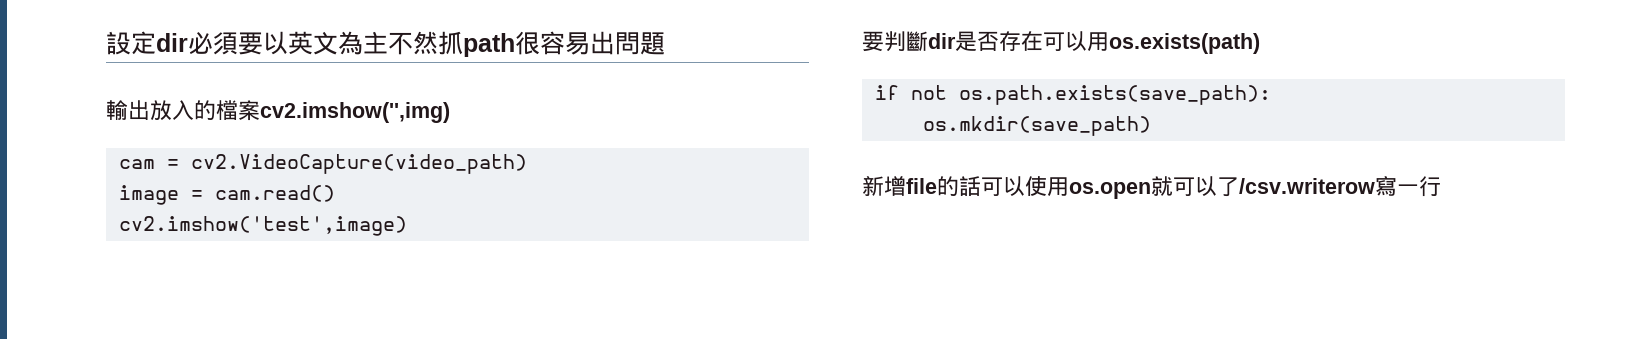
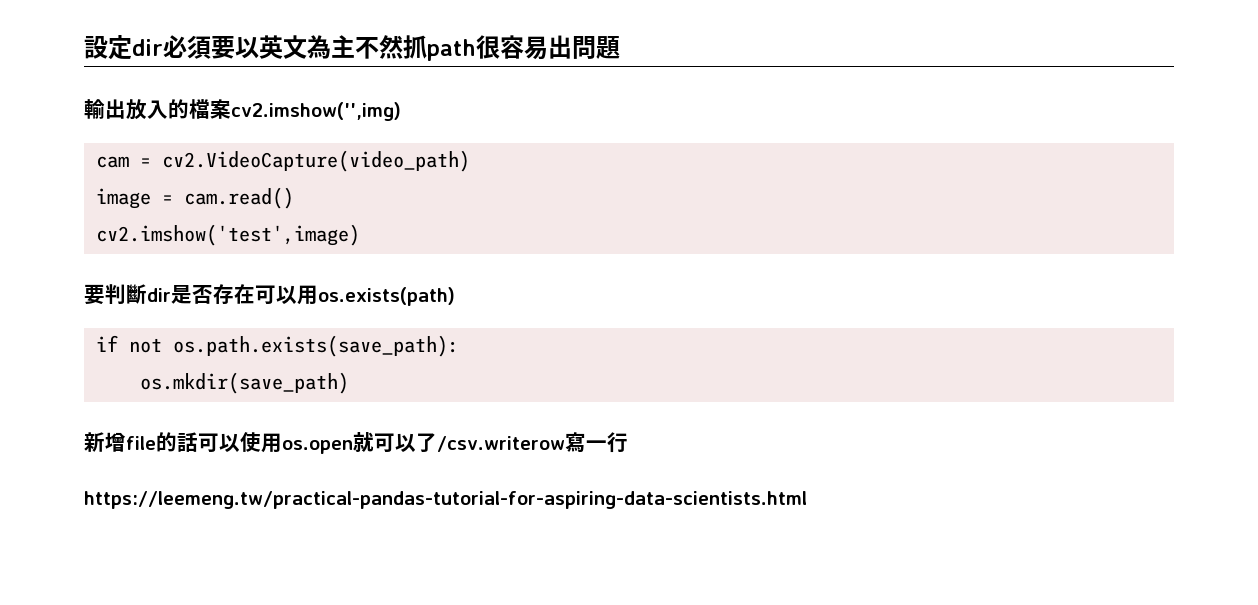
(1441, 186) none -> [84,491,807,509] // https://leemeng.tw/practical-pandas-tutorial-for-aspiring-data-scientists.html

